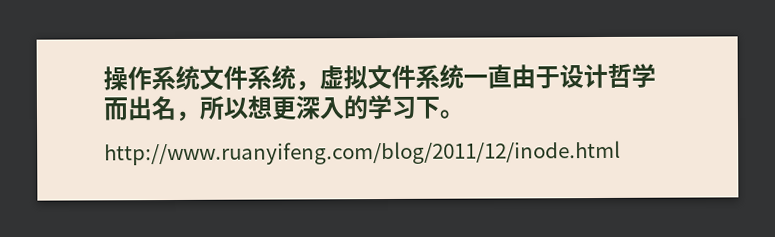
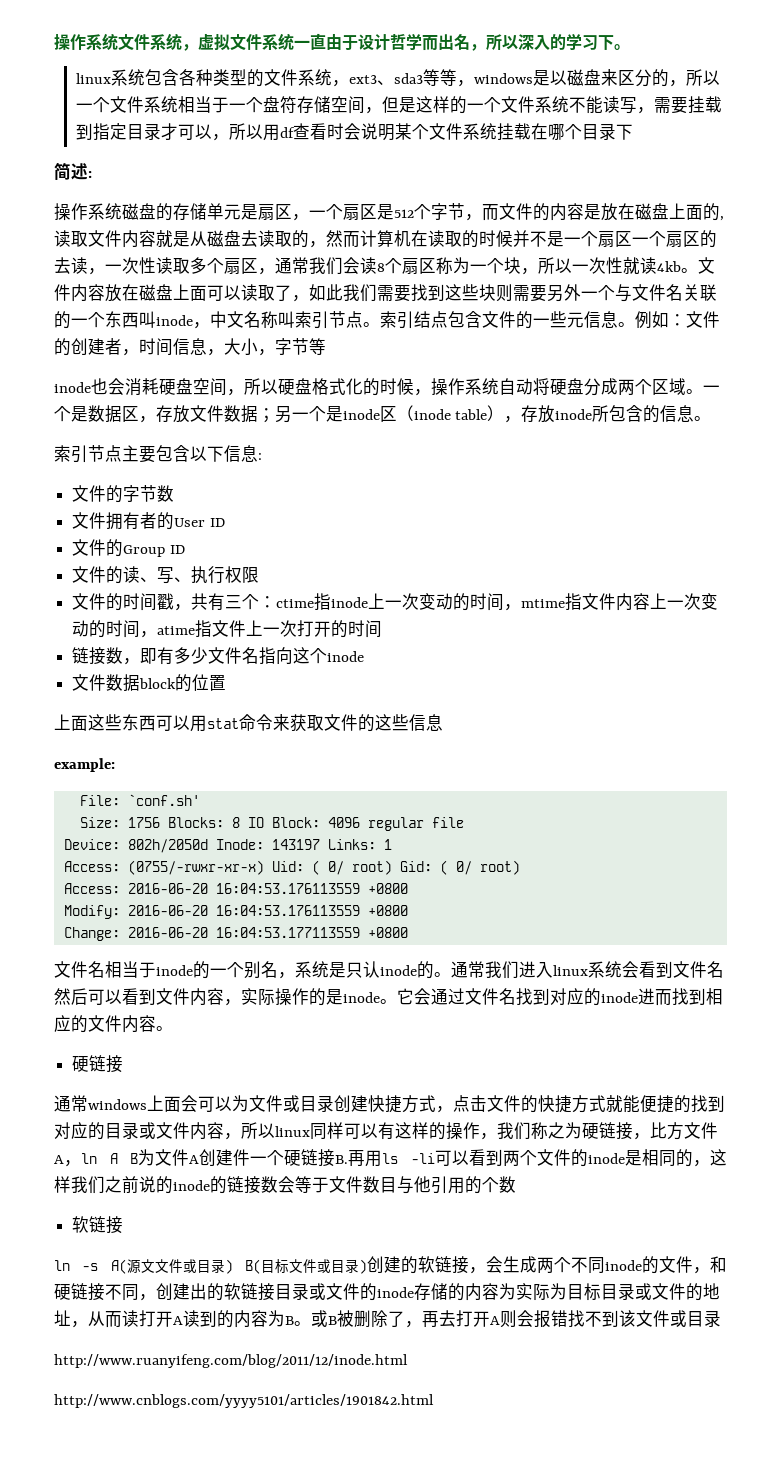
[247,95,297,121] 想更 -> (518, 42) none
(465, 114) none -> [75,69,720,87] [75,96,722,114] [75,123,633,141] [54,162,92,180] [54,203,724,221] [54,230,717,248] [54,257,715,275] [54,284,717,302] [54,311,720,329] [54,338,326,356] [54,378,720,396] [54,405,712,423] [54,445,262,463] [72,485,175,503] [72,512,225,530] [72,539,185,557] [72,566,260,584] [72,593,719,611] [72,620,383,638] [72,647,365,665] [72,674,227,692] [54,714,443,732] [54,758,115,772] [79,794,200,806] [79,817,464,831] [63,839,392,853] [63,860,520,875] [63,883,408,894] [63,905,408,919] [63,927,408,941] [54,961,724,979] [54,988,723,1006] [54,1015,173,1033] [72,1055,124,1073] [54,1095,725,1113] [54,1122,718,1140] [54,1149,727,1167] [54,1176,516,1194] [72,1216,124,1234] [54,1256,727,1274] [54,1283,720,1301] [54,1310,721,1328] // linux系统包含各种类型的文件系统，ext3、sda3等等，windows是以磁盘来区分的，所以一个文件系统相当于一个盘符存储空间，但是这样的一个文件系统不能读写，需要挂载到指定目录才可以，所以用df查看时会说明某个文件系统挂载在哪个目录下 // 简述: // 操作系统磁盘的存储单元是扇区，一个扇区是512个字节，而文件的内容是放在磁盘上面的,读取文件内容就是从磁盘去读取的，然而计算机在读取的时候并不是一个扇区一个扇区的去读，一次性读取多个扇区，通常我们会读8个扇区称为一个块，所以一次性就读4kb。文件内容放在磁盘上面可以读取了，如此我们需要找到这些块则需要另外一个与文件名关联的一个东西叫inode，中文名称叫索引节点。索引结点包含文件的一些元信息。例如：文件的创建者，时间信息，大小，字节等 // inode也会消耗硬盘空间，所以硬盘格式化的时候，操作系统自动将硬盘分成两个区域。一个是数据区，存放文件数据；另一个是inode区（inode table），存放inode所包含的信息。 // 索引节点主要包含以下信息: // 文件的字节数 // 文件拥有者的User ID // 文件的Group ID // 文件的读、写、执行权限 // 文件的时间戳，共有三个：ctime指inode上一次变动的时间，mtime指文件内容上一次变动的时间，atime指文件上一次打开的时间 // 链接数，即有多少文件名指向这个inode // 文件数据block的位置 // 上面这些东西可以用stat命令来获取文件的这些信息 // example: // File: `conf.sh' // Size: 1756 Blocks: 8 IO Block: 4096 regular file // Device: 802h/2050d Inode: 143197 Links: 1 // Access: (0755/-rwxr-xr-x) Uid: ( 0/ root) Gid: ( 0/ root) // Access: 2016-06-20 16:04:53.176113559 +0800 // Modify: 2016-06-20 16:04:53.176113559 +0800 // Change: 2016-06-20 16:04:53.177113559 +0800 // 文件名相当于inode的一个别名，系统是只认inode的。通常我们进入linux系统会看到文件名然后可以看到文件内容，实际操作的是inode。它会通过文件名找到对应的inode进而找到相应的文件内容。 // 硬链接 // 通常windows上面会可以为文件或目录创建快捷方式，点击文件的快捷方式就能便捷的找到对应的目录或文件内容，所以linux同样可以有这样的操作，我们称之为硬链接，比方文件A，ln A B为文件A创建件一个硬链接B.再用ls -li可以看到两个文件的inode是相同的，这样我们之前说的inode的链接数会等于文件数目与他引用的个数 // 软链接 // ln -s A(源文文件或目录) B(目标文件或目录)创建的软链接，会生成两个不同inode的文件，和硬链接不同，创建出的软链接目录或文件的inode存储的内容为实际为目标目录或文件的地址，从而读打开A读到的内容为B。或B被删除了，再去打开A则会报错找不到该文件或目录
(621, 153) none -> [54,1394,434,1408] // http://www.cnblogs.com/yyyy5101/articles/1901842.html

